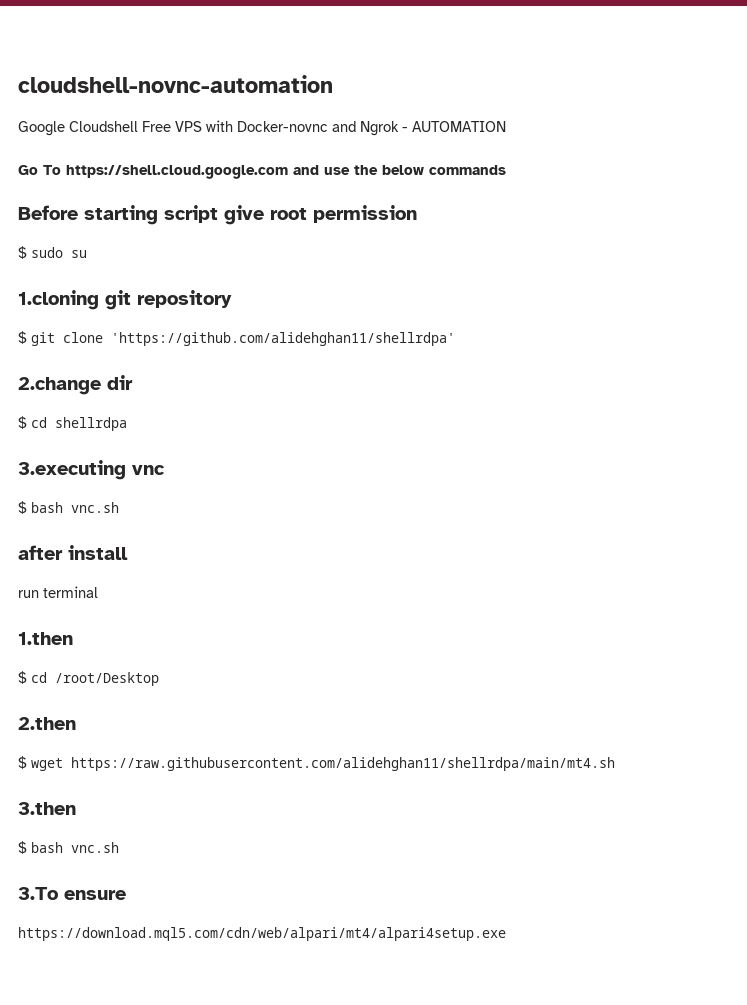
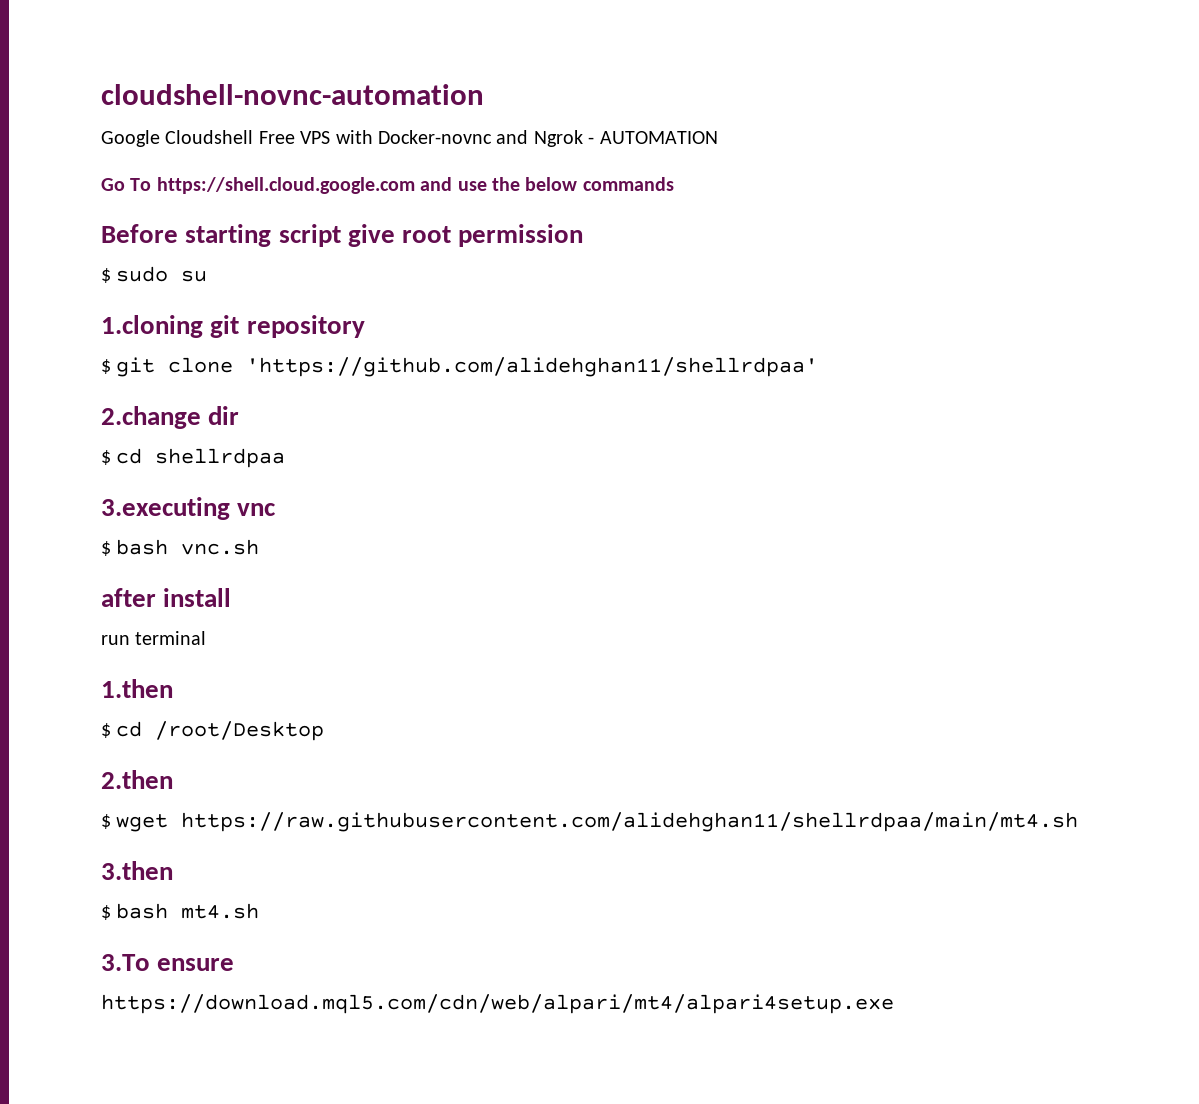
[111,332,455,346] 'https://github.com/alidehghan11/shellrdpa' -> [246,357,819,377] 'https://github.com/alidehghan11/shellrdpaa'
[55,417,127,431] shellrdpa -> [155,448,286,468] shellrdpaa
[71,757,615,771] https://raw.githubusercontent.com/alidehghan11/shellrdpa/main/mt4.sh -> [181,812,1079,832] https://raw.githubusercontent.com/alidehghan11/shellrdpaa/main/mt4.sh
[71,842,119,853] vnc.sh -> [181,903,260,919] mt4.sh

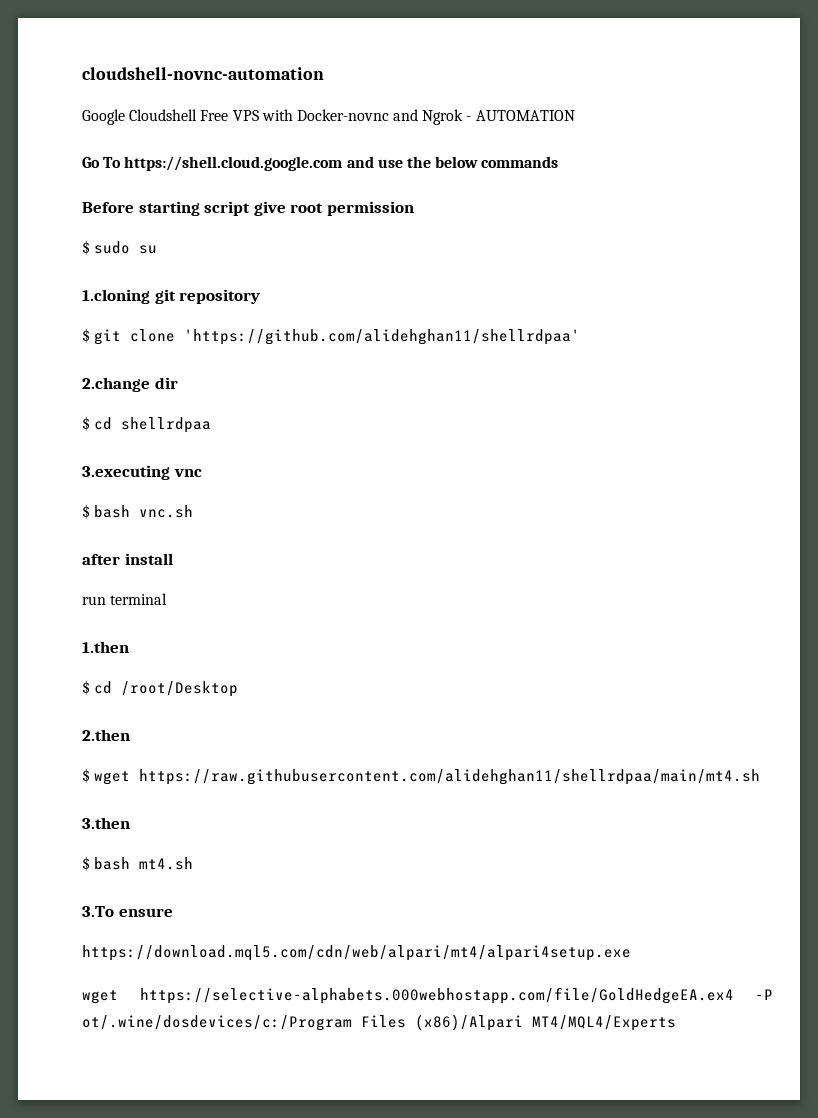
(894, 1004) none -> [82,987,773,1004] [82,1014,676,1031] // wget https://selective-alphabets.000webhostapp.com/file/GoldHedgeEA.ex4 -P ot/.wine/dosdevices/c:/Program Files (x86)/Alpari MT4/MQL4/Experts

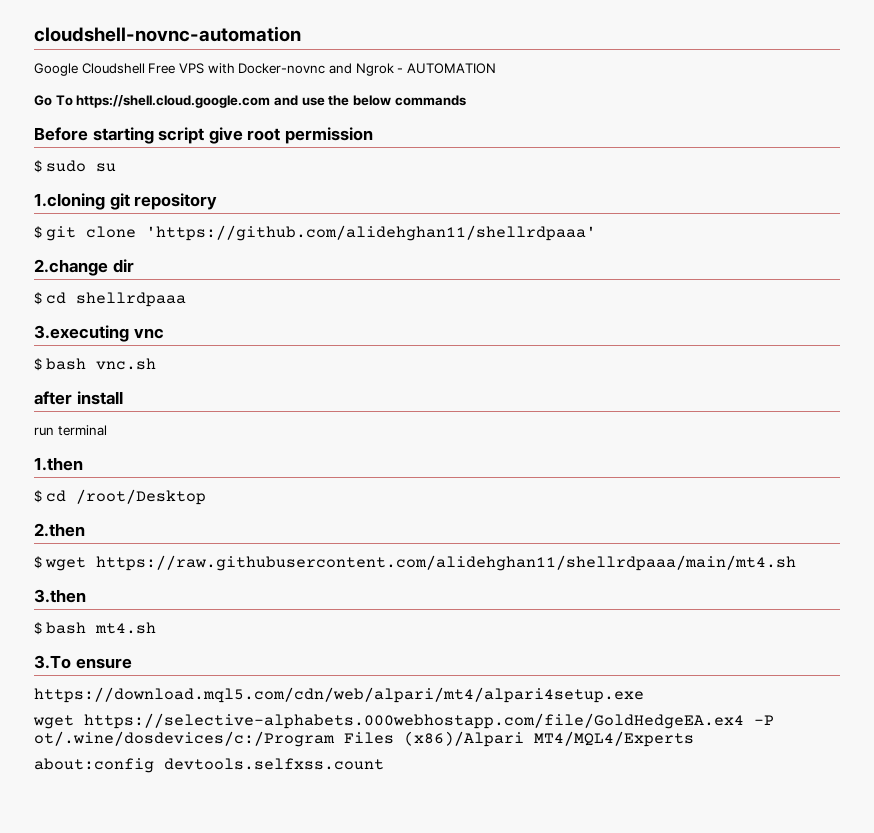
[184,329,581,345] 'https://github.com/alidehghan11/shellrdpaa' -> [145,225,596,241] 'https://github.com/alidehghan11/shellrdpaaa'
[121,417,212,433] shellrdpaa -> [75,292,186,307] shellrdpaaa
[139,769,761,785] https://raw.githubusercontent.com/alidehghan11/shellrdpaa/main/mt4.sh -> [95,555,796,571] https://raw.githubusercontent.com/alidehghan11/shellrdpaaa/main/mt4.sh
(676, 1023) none -> [34,758,384,773] // about:config devtools.selfxss.count

